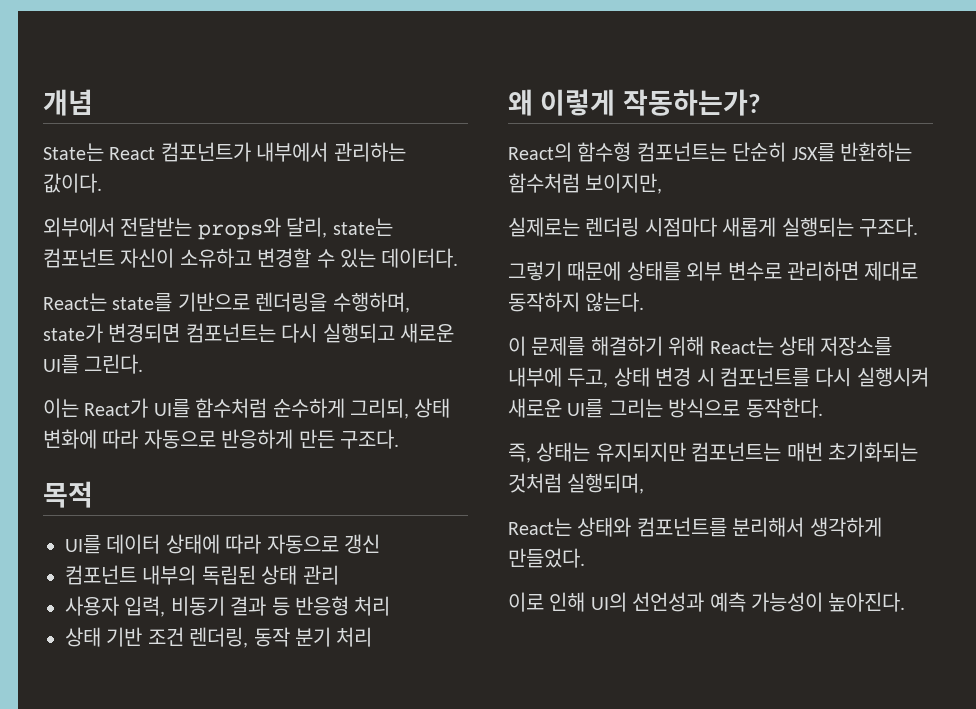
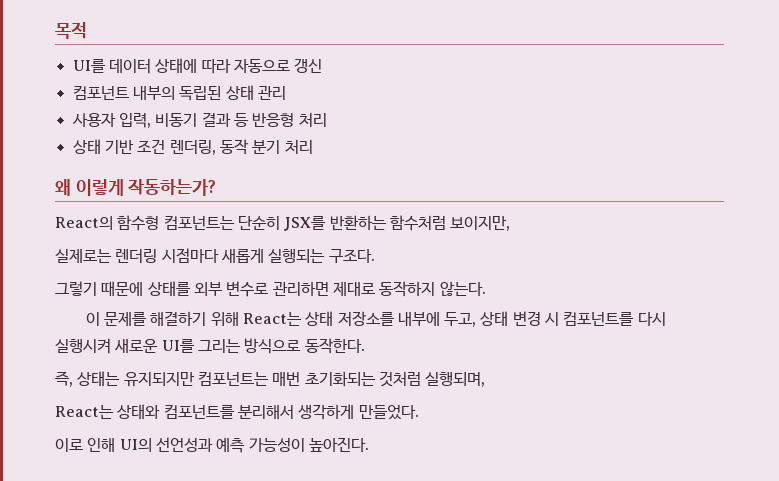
[43,89,93,116] [43,142,406,162] [43,173,102,193] [43,217,393,240] [43,248,459,268] [43,292,410,313] [43,323,454,343] [43,354,144,374] [43,398,451,419] [43,429,399,449] 개념 // State는 React 컴포넌트가 내부에서 관리하는 값이다. // 외부에서 전달받는 props와 달리, state는 컴포넌트 자신이 소유하고 변경할 수 있는 데이터다. // React는 state를 기반으로 렌더링을 수행하며, state가 변경되면 컴포넌트는 다시 실행되고 새로운 UI를 그린다. // 이는 React가 UI를 함수처럼 순수하게 그리되, 상태 변화에 따라 자동으로 반응하게 만든 구조다. // -> (55, 30) none

